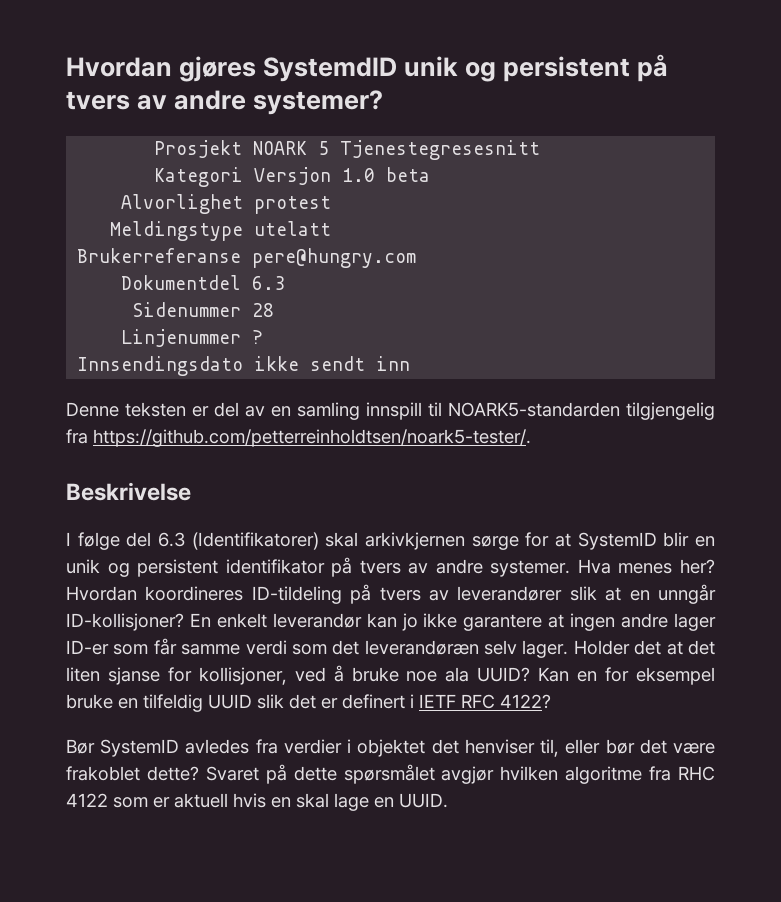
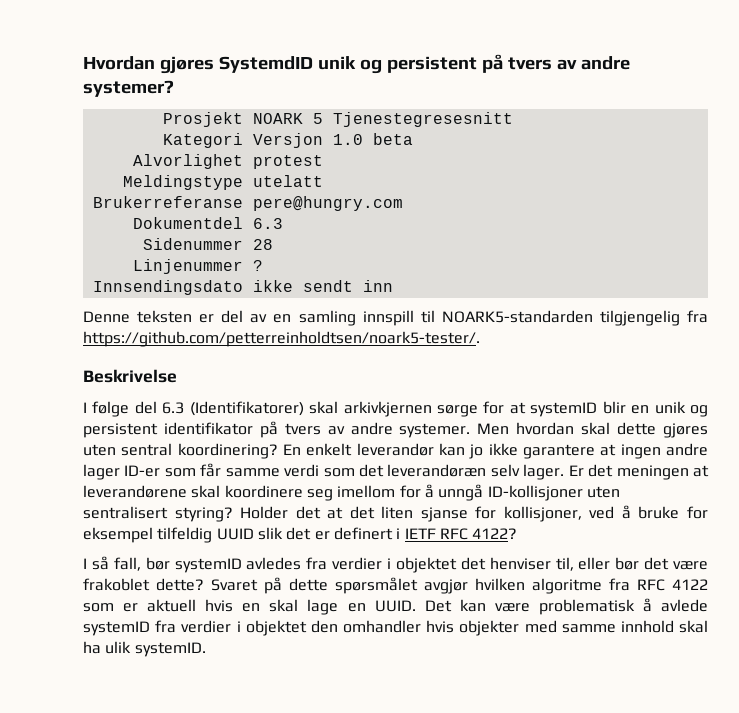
[577,532,657,550] SystemID -> [530,402,598,417] systemID
[577,559,715,574] [66,584,716,604] [66,613,184,631] Hva menes her? Hvordan koordineres ID-tildeling på tvers av leverandører slik at en unngår ID-kollisjoner? -> [477,422,708,438] [83,443,278,459] Men hvordan skal dette gjøres uten sentral koordinering?
(569, 649) none -> [568,464,710,480] [83,484,620,501] [83,506,233,522] Er det meningen at leverandørene skal koordinere seg imellom for å unngå ID-kollisjoner uten sentralisert styring?
[406,667,715,685] [66,694,138,709] noe ala UUID? Kan en for eksempel bruke en -> [687,506,709,519] [83,527,153,543] for eksempel
[66,739,180,757] Bør SystemID -> [83,556,242,573] I så fall, bør systemID
[677,766,715,781] RHC -> [637,579,665,591] RFC
(448, 800) none -> [424,598,708,615] [83,620,708,636] [83,641,206,657] Det kan være problematisk å avlede systemID fra verdier i objektet den omhandler hvis objekter med samme innhold skal ha ulik systemID.

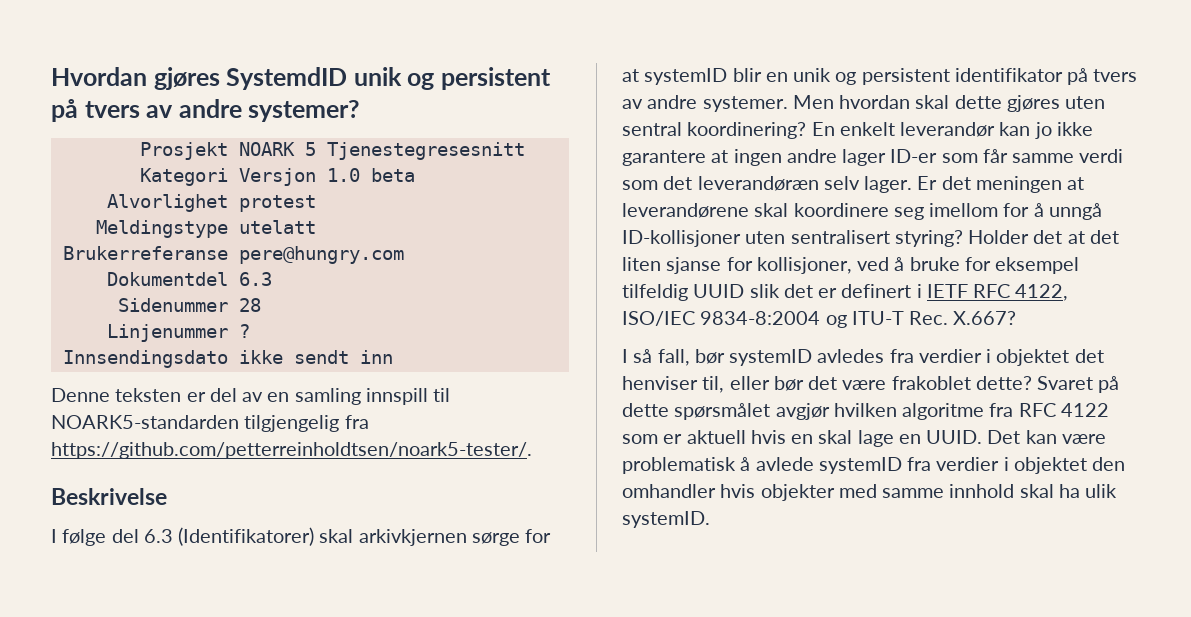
[472,528,518,539] 4122? -> [1015,284,1069,301] [622,311,1017,328] 4122, ISO/IEC 9834-8:2004 og ITU-T Rec. X.667?

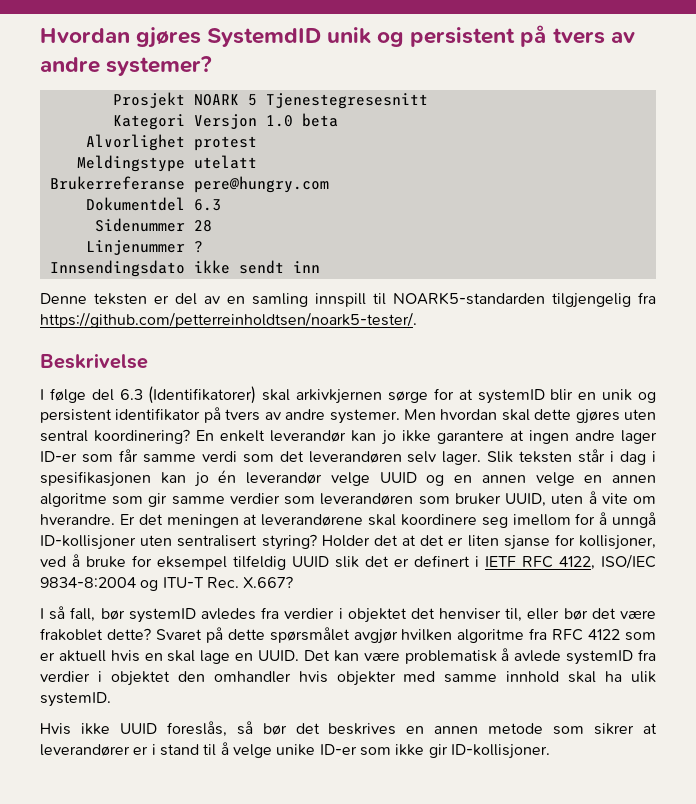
[697,176,819,191] leverandøræn -> [308,451,402,463] leverandøren
(913, 184) none -> [487,449,657,465] [40,470,656,487] [40,491,657,507] [40,514,115,525] Slik teksten står i dag i spesifikasjonen kan jo én leverandør velge UUID og en annen velge en annen algoritme som gir samme verdier som leverandøren som bruker UUID, uten å vite om hverandre.
(1119, 237) none -> [448,537,464,546] er
(710, 519) none -> [40,721,657,737] [40,742,550,759] // Hvis ikke UUID foreslås, så bør det beskrives en annen metode som sikrer at leverandører er i stand til å velge unike ID-er som ikke gir ID-kollisjoner.

